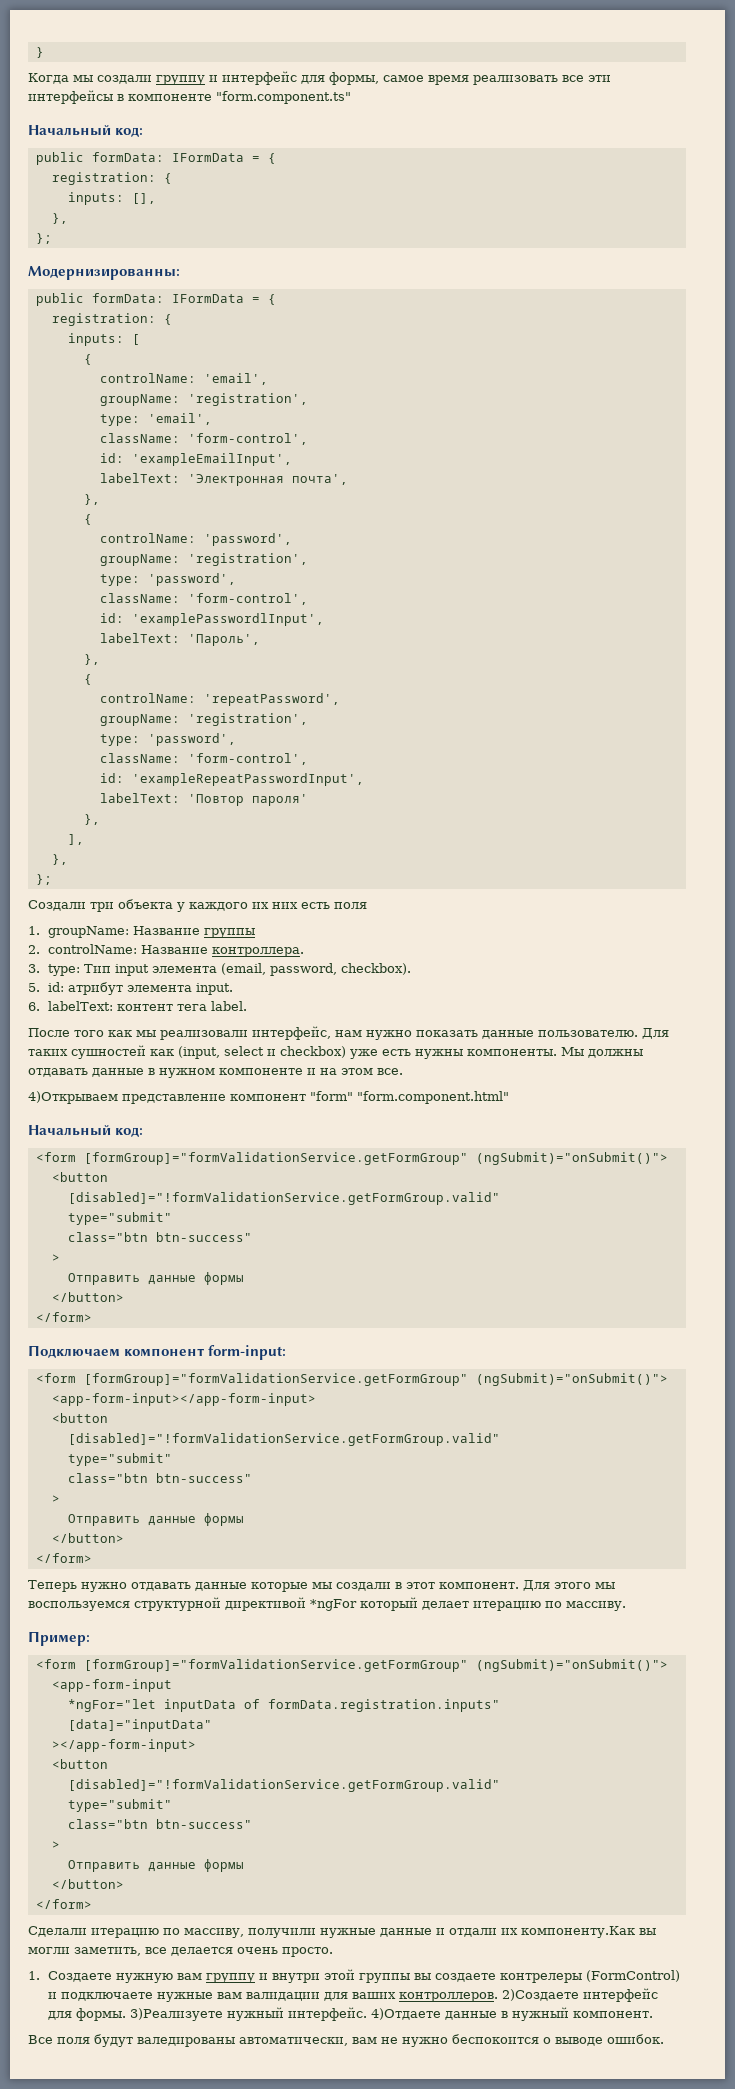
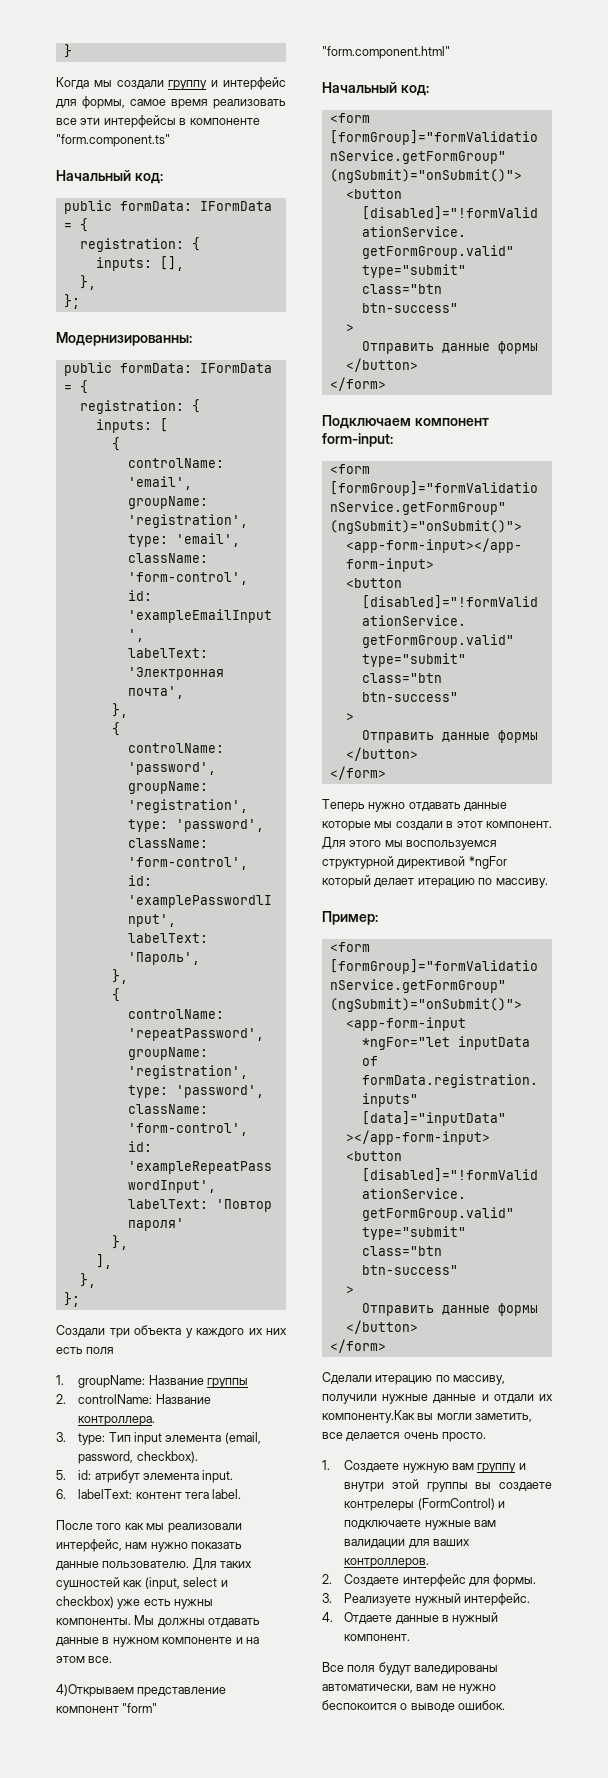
[502,1989,580,2001] 2)Создаете -> [322,1574,400,1586] // 2. Создаете
[130,2008,224,2021] 3)Реализуете -> [322,1593,412,1606] // 3. Реализуете
[371,2008,442,2020] 4)Отдаете -> [322,1612,393,1624] // 4. Отдаете

